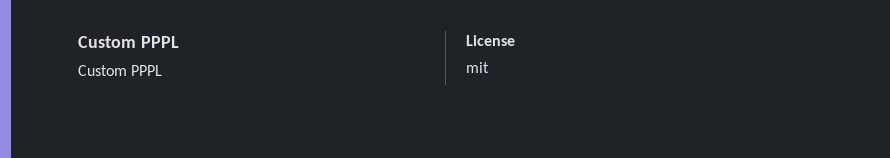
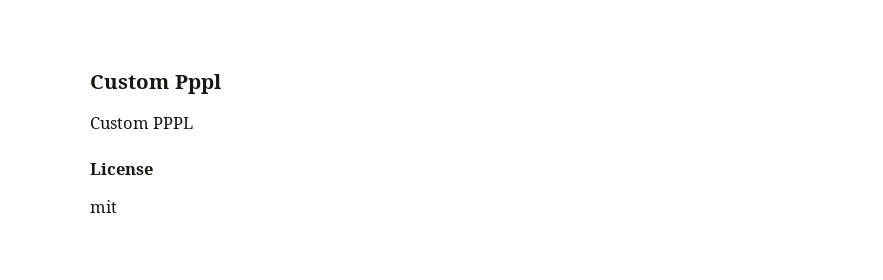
[78,36,179,48] Custom PPPL -> [90,74,221,94] Custom Pppl

